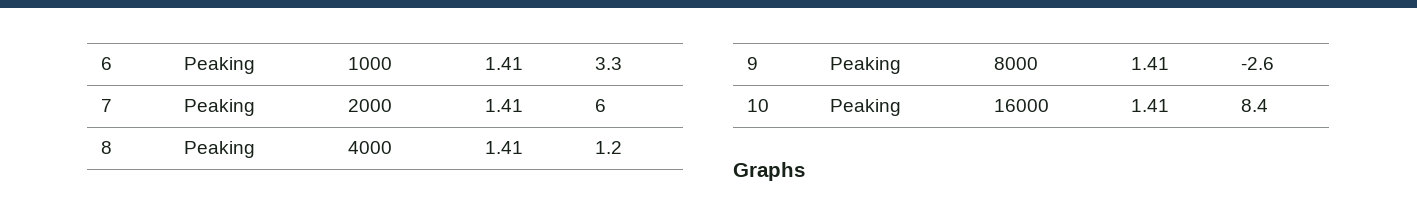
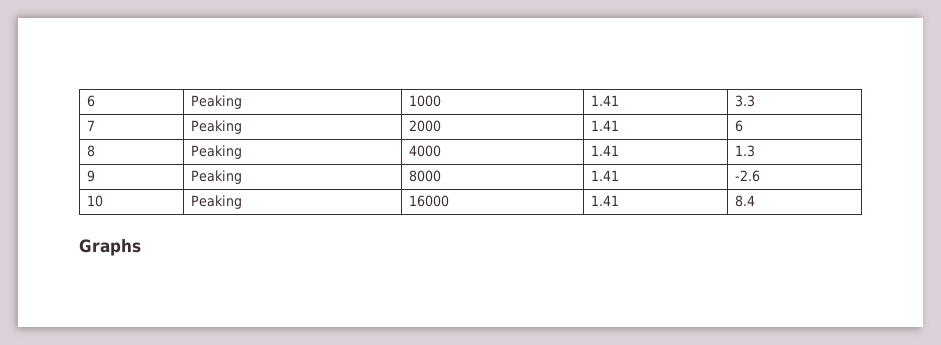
[595,141,623,154] 1.2 -> [734,145,755,157] 1.3

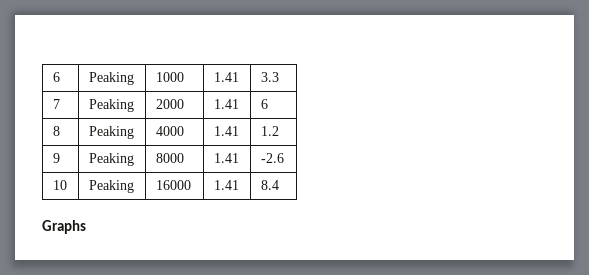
[734,145,755,157] 1.3 -> [260,126,279,136] 1.2

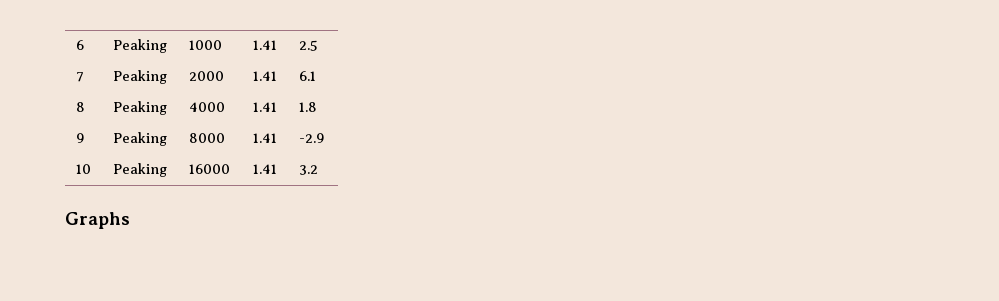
[260,72,279,82] 3.3 -> [298,40,318,51] 2.5
[260,99,268,109] 6 -> [298,71,316,81] 6.1
[260,126,279,136] 1.2 -> [298,102,317,112] 1.8
[260,153,284,163] -2.6 -> [298,133,325,143] -2.9
[260,180,279,190] 8.4 -> [298,165,318,175] 3.2

